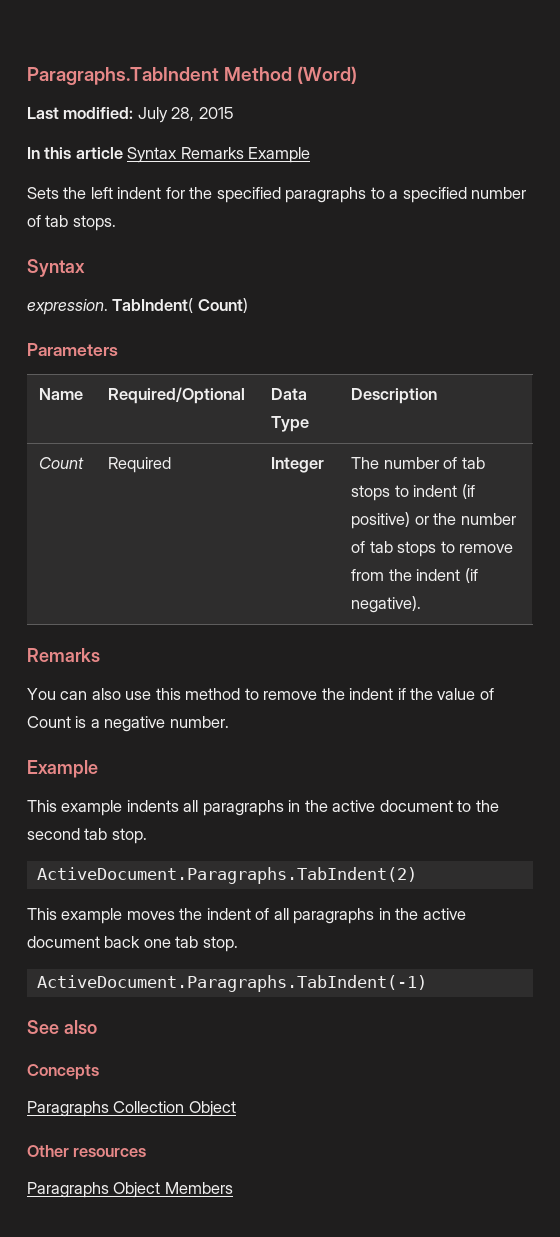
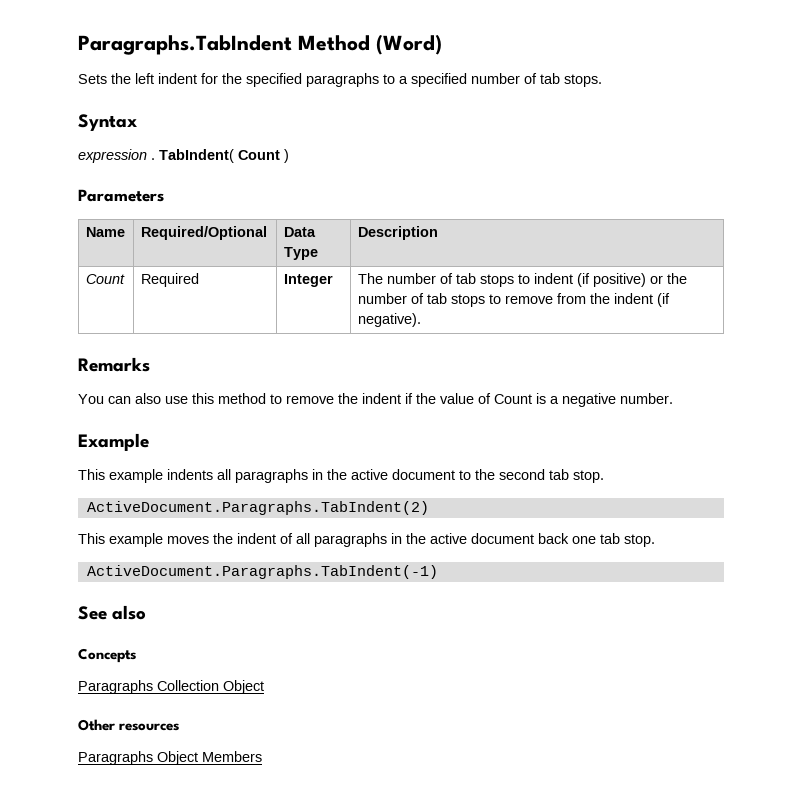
[27,107,234,123] [27,147,311,163] // Last modified: July 28, 2015 // In this article Syntax Remarks Example -> (442, 44) none
[27,298,248,315] expression. TabIndent( Count) -> [78,149,289,163] expression . TabIndent( Count )

